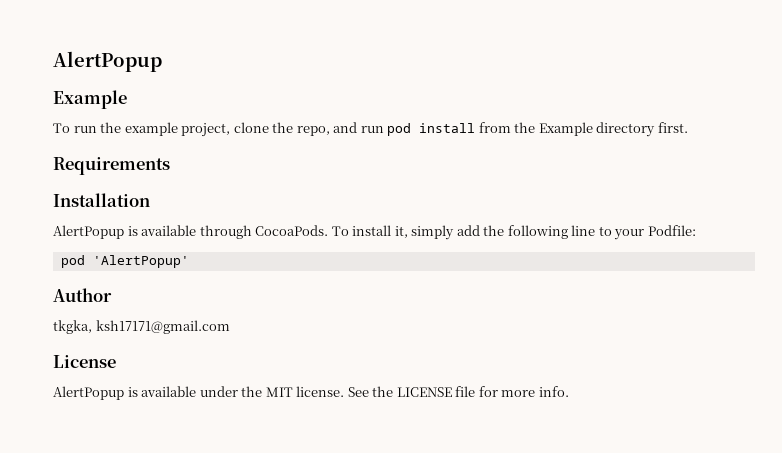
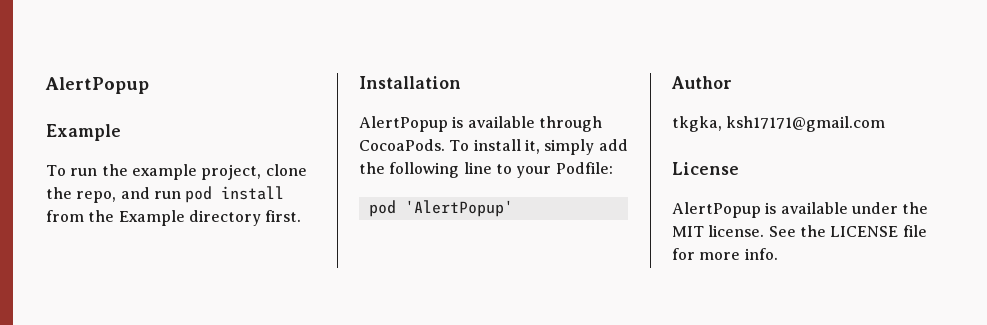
[53,157,170,175] // Requirements -> (302, 216) none

